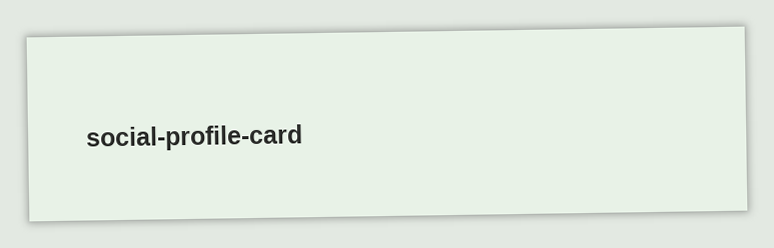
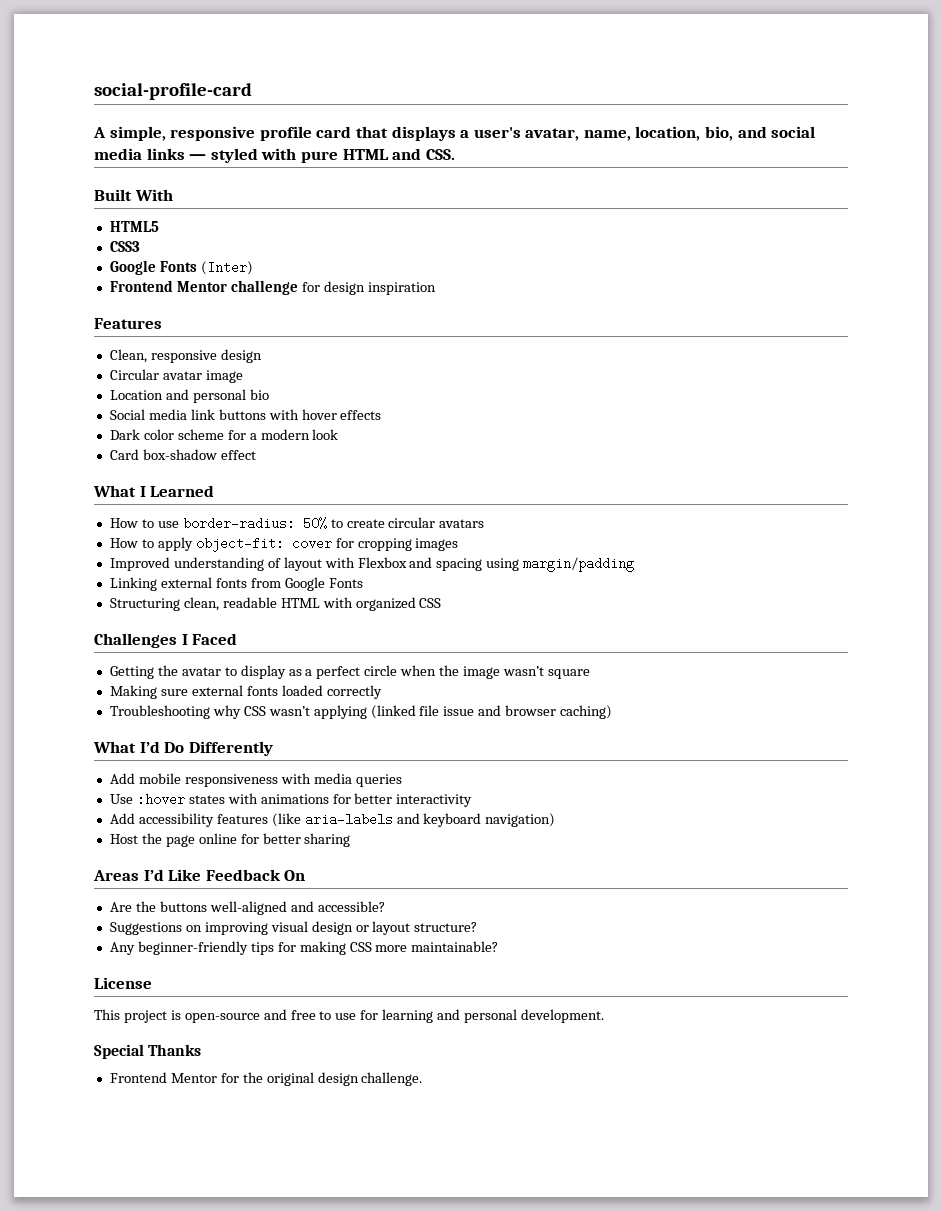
(303, 138) none -> [93,126,816,141] [94,148,455,163] [94,189,173,201] [109,221,159,232] [109,241,140,252] [109,260,253,275] [109,280,436,295] [94,318,162,329] [109,349,262,363] [109,369,243,383] [109,389,269,403] [109,409,382,420] [109,429,339,440] [109,449,256,460] [93,485,215,497] [109,517,485,530] [109,537,459,552] [109,557,635,572] [109,577,363,591] [109,597,442,611] [94,633,238,648] [109,665,590,679] [109,685,382,699] [109,705,613,719] [93,741,273,756] [109,773,402,787] [109,793,473,807] [109,813,556,827] [109,833,351,847] [93,869,306,881] [109,901,385,915] [109,921,478,935] [109,941,499,955] [94,977,152,989] [94,1009,604,1023] [94,1044,202,1059] [109,1072,423,1086] // A simple, responsive profile card that displays a user's avatar, name, location, bio, and social media links — styled with pure HTML and CSS. // Built With // HTML5 // CSS3 // Google Fonts (Inter) // Frontend Mentor challenge for design inspiration // Features // Clean, responsive design // Circular avatar image // Location and personal bio // Social media link buttons with hover effects // Dark color scheme for a modern look // Card box-shadow effect // What I Learned // How to use border-radius: 50% to create circular avatars // How to apply object-fit: cover for cropping images // Improved understanding of layout with Flexbox and spacing using margin/padding // Linking external fonts from Google Fonts // Structuring clean, readable HTML with organized CSS // Challenges I Faced // Getting the avatar to display as a perfect circle when the image wasn’t square // Making sure external fonts loaded correctly // Troubleshooting why CSS wasn’t applying (linked file issue and browser caching) // What I’d Do Differently // Add mobile responsiveness with media queries // Use :hover states with animations for better interactivity // Add accessibility features (like aria-labels and keyboard navigation) // Host the page online for better sharing // Areas I’d Like Feedback On // Are the buttons well-aligned and accessible? // Suggestions on improving visual design or layout structure? // Any beginner-friendly tips for making CSS more maintainable? // License // This project is open-source and free to use for learning and personal development. // Special Thanks // Frontend Mentor for the original design challenge.

